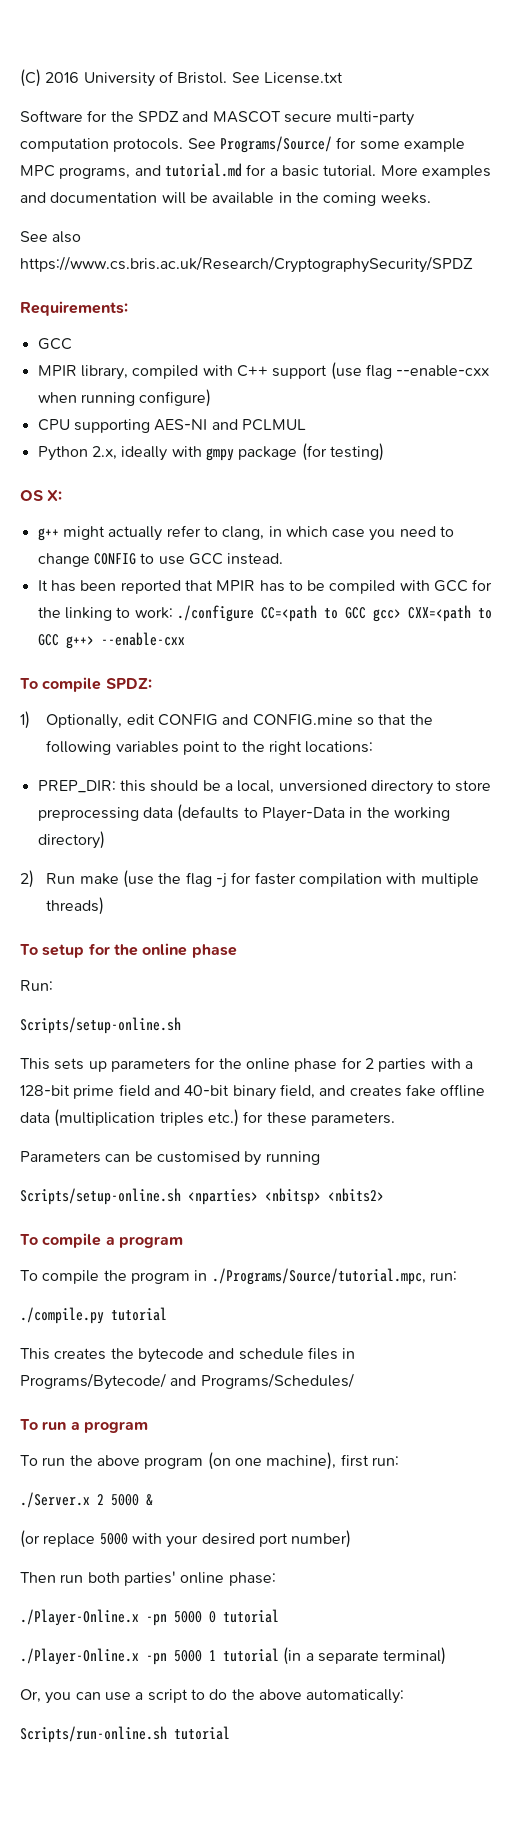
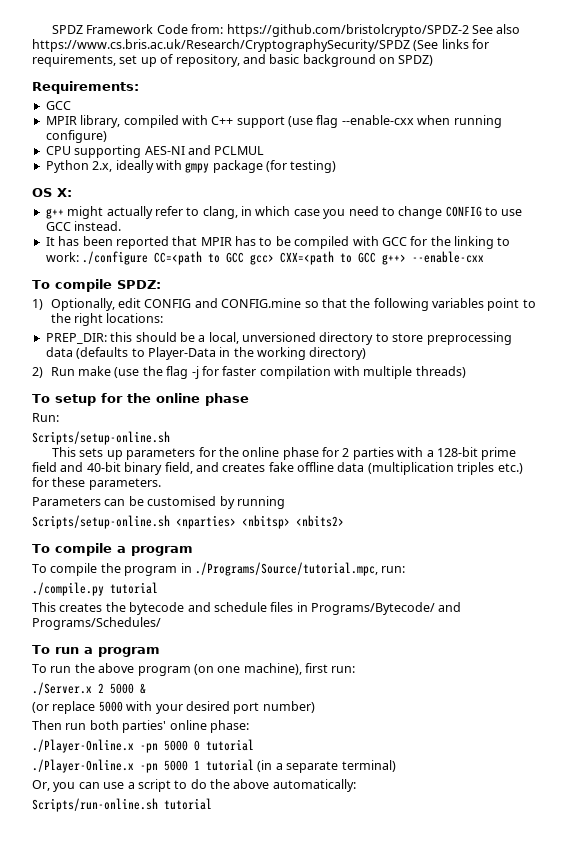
[20,69,343,87] [20,110,415,126] [20,136,465,153] [20,163,491,179] [20,192,431,206] [20,231,82,243] [20,256,473,273] (C) 2016 University of Bristol. See License.txt // Software for the SPDZ and MASCOT secure multi-party computation protocols. See Programs/Source/ for some example MPC programs, and tutorial.md for a basic tutorial. More examples and documentation will be available in the coming weeks. // See also https://www.cs.bris.ac.uk/Research/CryptographySecurity/SPDZ -> [52,24,521,37] [32,39,490,52] [32,54,434,67] SPDZ Framework Code from: https://github.com/bristolcrypto/SPDZ-2 See also https://www.cs.bris.ac.uk/Research/CryptographySecurity/SPDZ (See links for requirements, set up of repository, and basic background on SPDZ)

